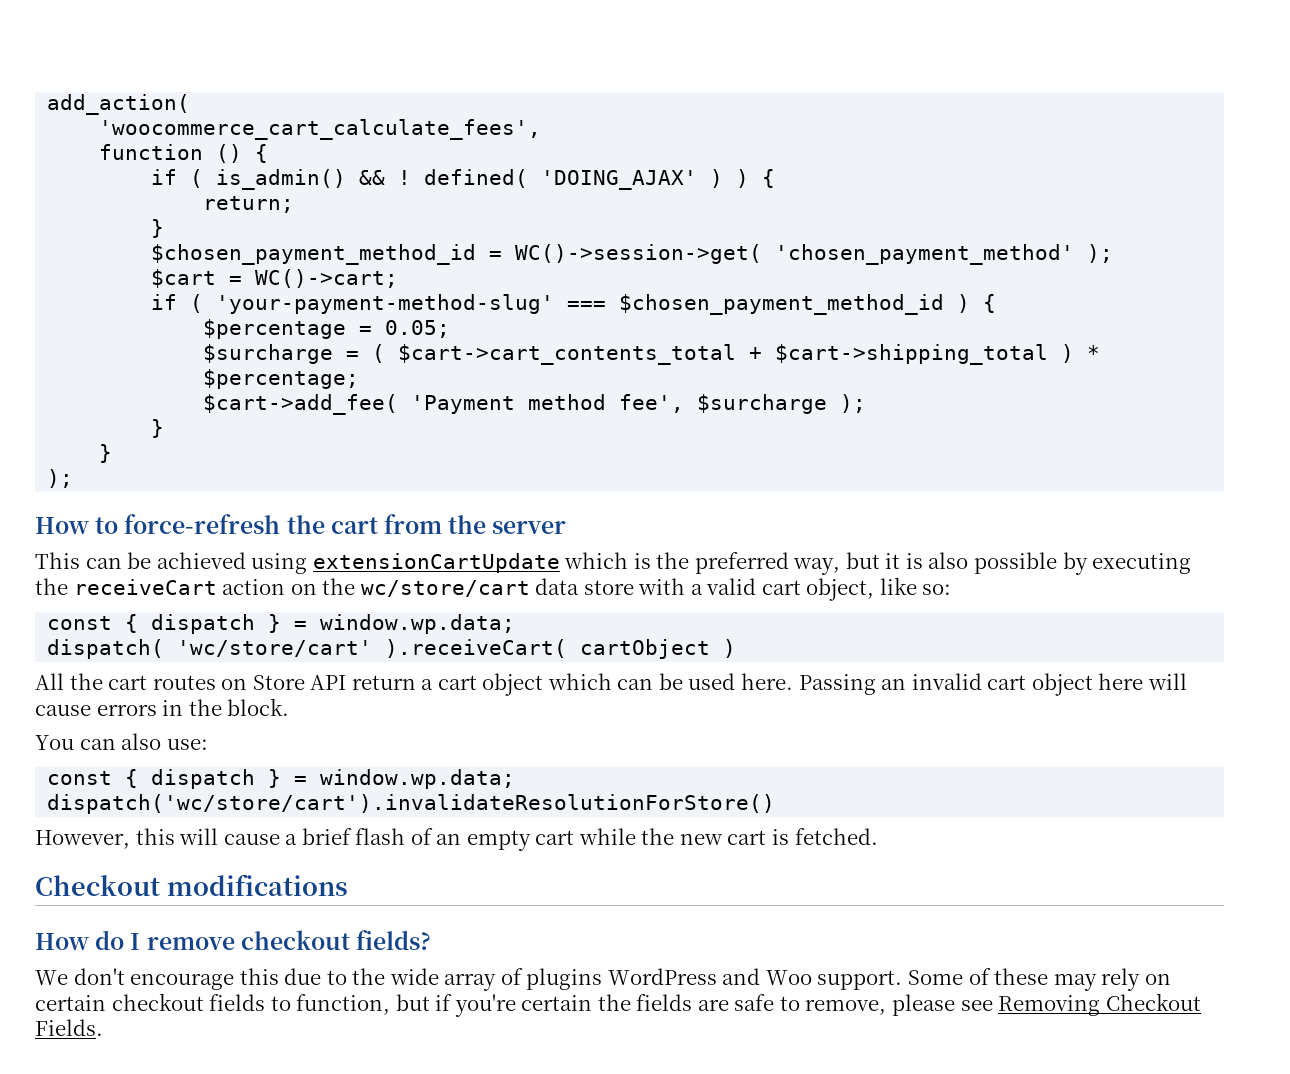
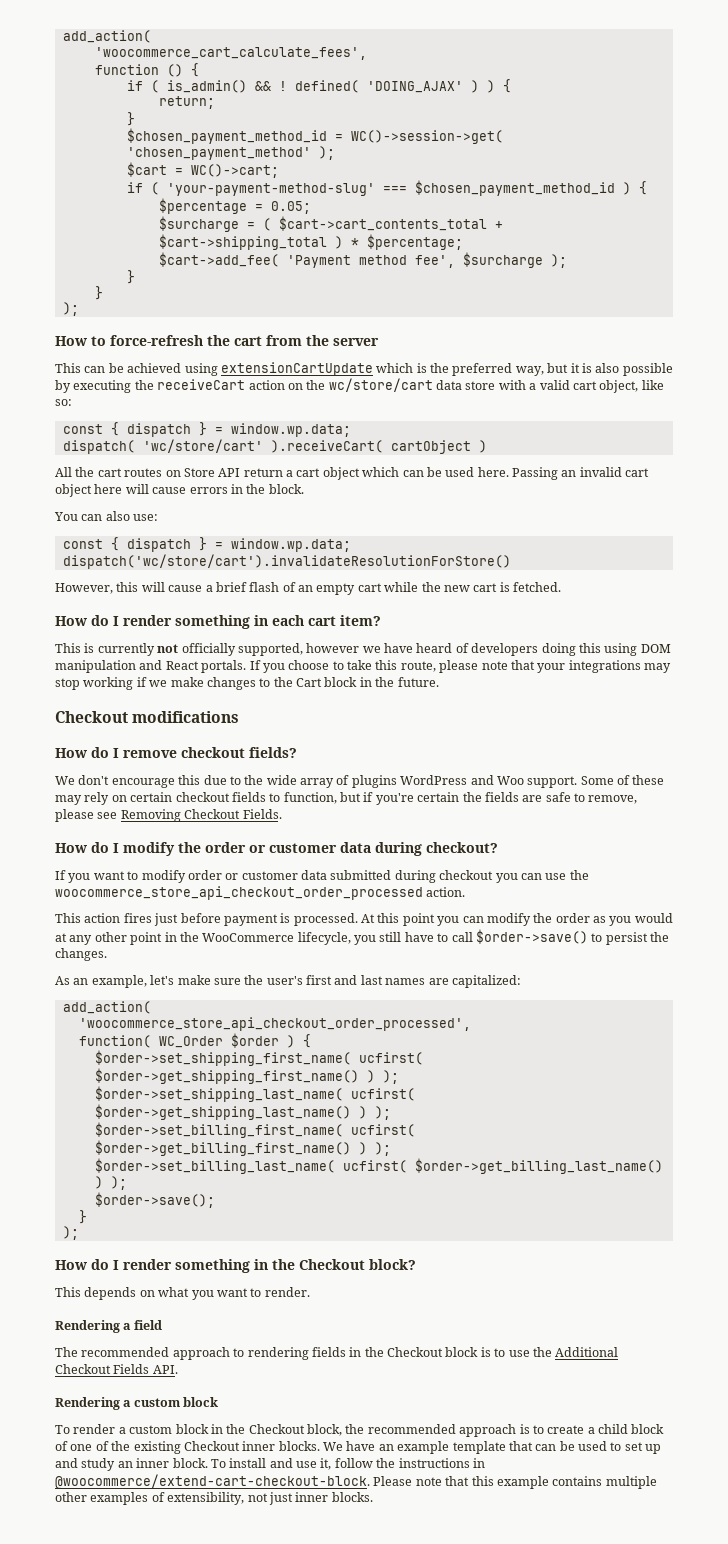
(878, 836) none -> [55,615,381,629] [55,643,671,656] [55,660,671,673] [55,677,439,690] // How do I render something in each cart item? // This is currently not officially supported, however we have heard of developers doing this using DOM manipulation and React portals. If you choose to take this route, please note that your integrations may stop working if we make changes to the Cart block in the future.
(103, 1027) none -> [55,842,498,856] [55,870,589,883] [55,886,466,900] [55,913,673,926] [55,929,669,945] [55,948,107,961] [55,975,521,988] [62,1001,151,1014] [78,1017,471,1031] [78,1033,311,1048] [94,1050,423,1066] [94,1068,399,1084] [94,1086,415,1102] [94,1104,391,1120] [94,1122,415,1138] [94,1140,391,1156] [94,1158,663,1174] [94,1176,127,1190] [94,1192,215,1208] [78,1210,87,1224] [62,1226,79,1240] [55,1259,416,1273] [55,1287,310,1300] [55,1320,162,1333] [55,1347,619,1360] [55,1364,178,1374] [55,1397,219,1410] [55,1424,665,1437] [55,1441,662,1454] [55,1458,485,1471] [55,1474,657,1489] [55,1492,373,1505] // How do I modify the order or customer data during checkout? // If you want to modify order or customer data submitted during checkout you can use the woocommerce_store_api_checkout_order_processed action. // This action fires just before payment is processed. At this point you can modify the order as you would at any other point in the WooCommerce lifecycle, you still have to call $order->save() to persist the changes. // As an example, let's make sure the user's first and last names are capitalized: // add_action( // 'woocommerce_store_api_checkout_order_processed', // function( WC_Order $order ) { // $order->set_shipping_first_name( ucfirst( $order->get_shipping_first_name() ) ); // $order->set_shipping_last_name( ucfirst( $order->get_shipping_last_name() ) ); // $order->set_billing_first_name( ucfirst( $order->get_billing_first_name() ) ); // $order->set_billing_last_name( ucfirst( $order->get_billing_last_name() ) ); // $order->save(); // } // ); // How do I render something in the Checkout block? // This depends on what you want to render. // Rendering a field // The recommended approach to rendering fields in the Checkout block is to use the Additional Checkout Fields API. // Rendering a custom block // To render a custom block in the Checkout block, the recommended approach is to create a child block of one of the existing Checkout inner blocks. We have an example template that can be used to set up and study an inner block. To install and use it, follow the instructions in @woocommerce/extend-cart-checkout-block. Please note that this example contains multiple other examples of extensibility, not just inner blocks.

